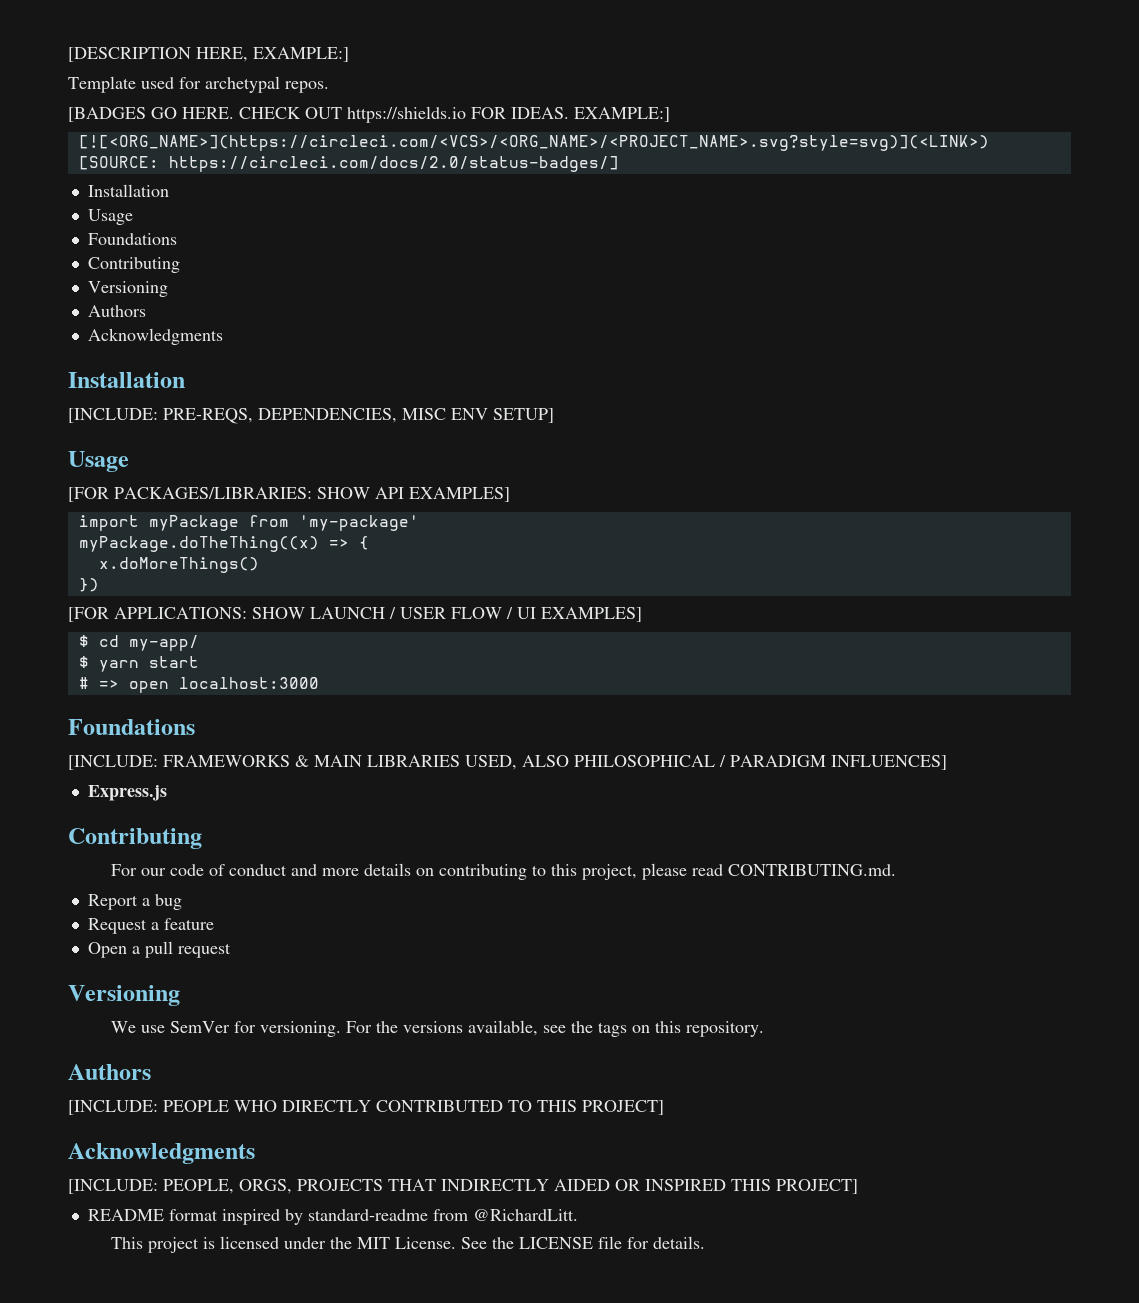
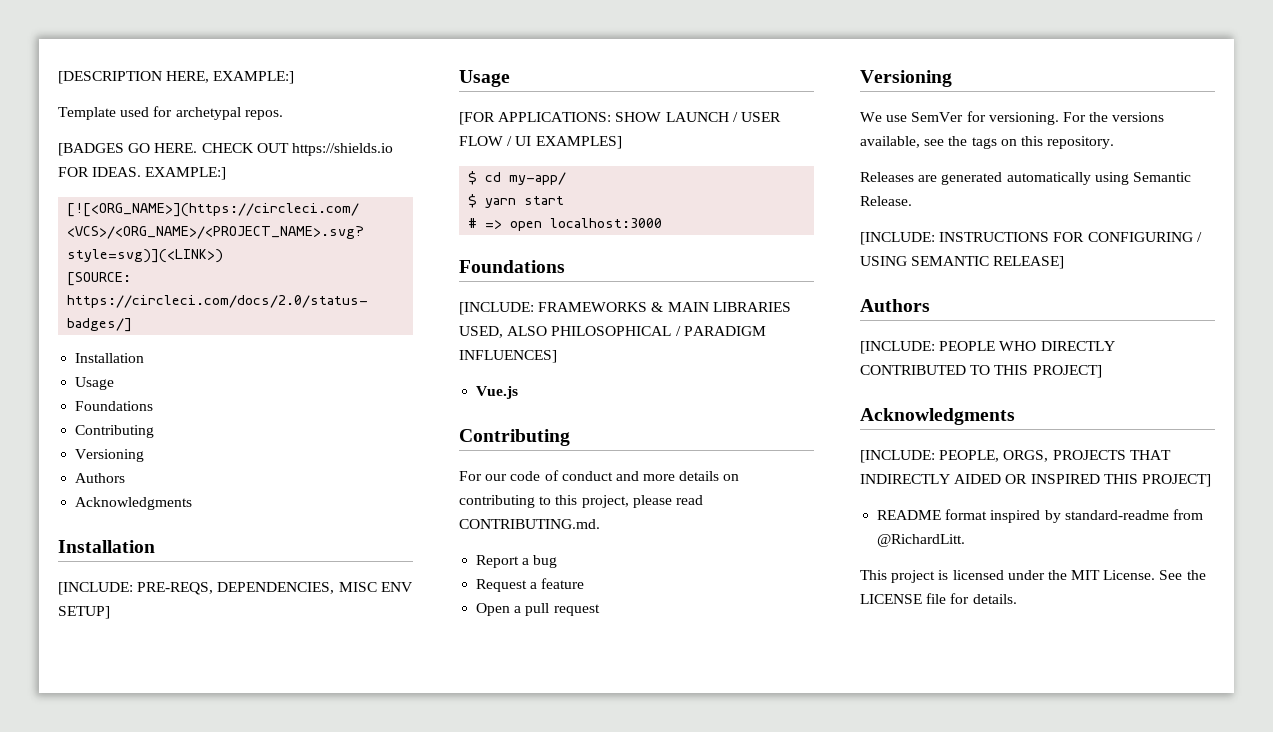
[68,487,510,502] [78,515,419,531] [78,536,369,552] [98,557,259,573] [78,578,99,592] // [FOR PACKAGES/LIBRARIES: SHOW API EXAMPLES] // import myPackage from 'my-package' // myPackage.doTheThing((x) => { // x.doMoreThings() // }) -> (510, 78) none
[87,785,167,801] Express.js -> [476,386,519,399] Vue.js
(764, 1029) none -> [860,172,1191,185] [860,196,912,206] [860,232,1202,245] [860,256,1065,269] // Releases are generated automatically using Semantic Release. // [INCLUDE: INSTRUCTIONS FOR CONFIGURING / USING SEMANTIC RELEASE]

